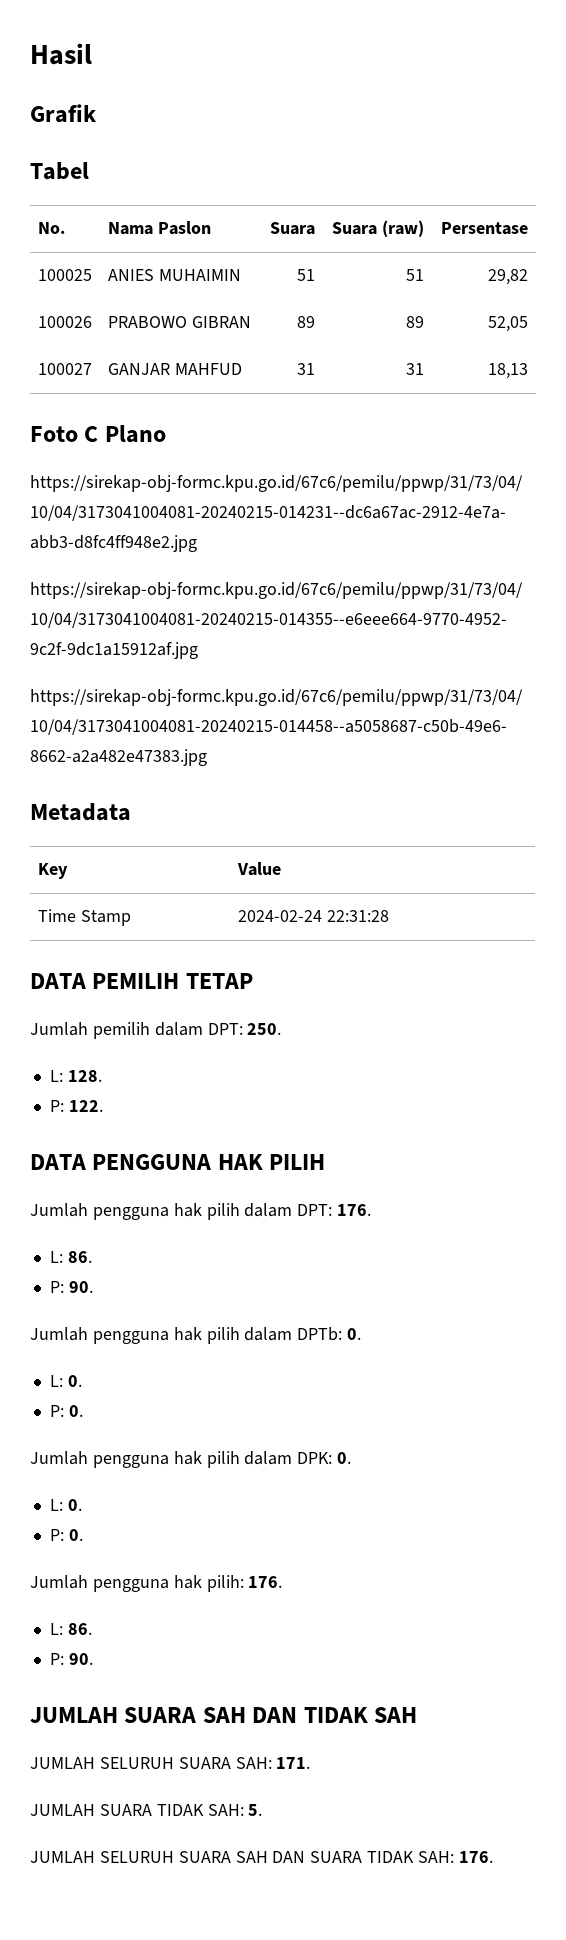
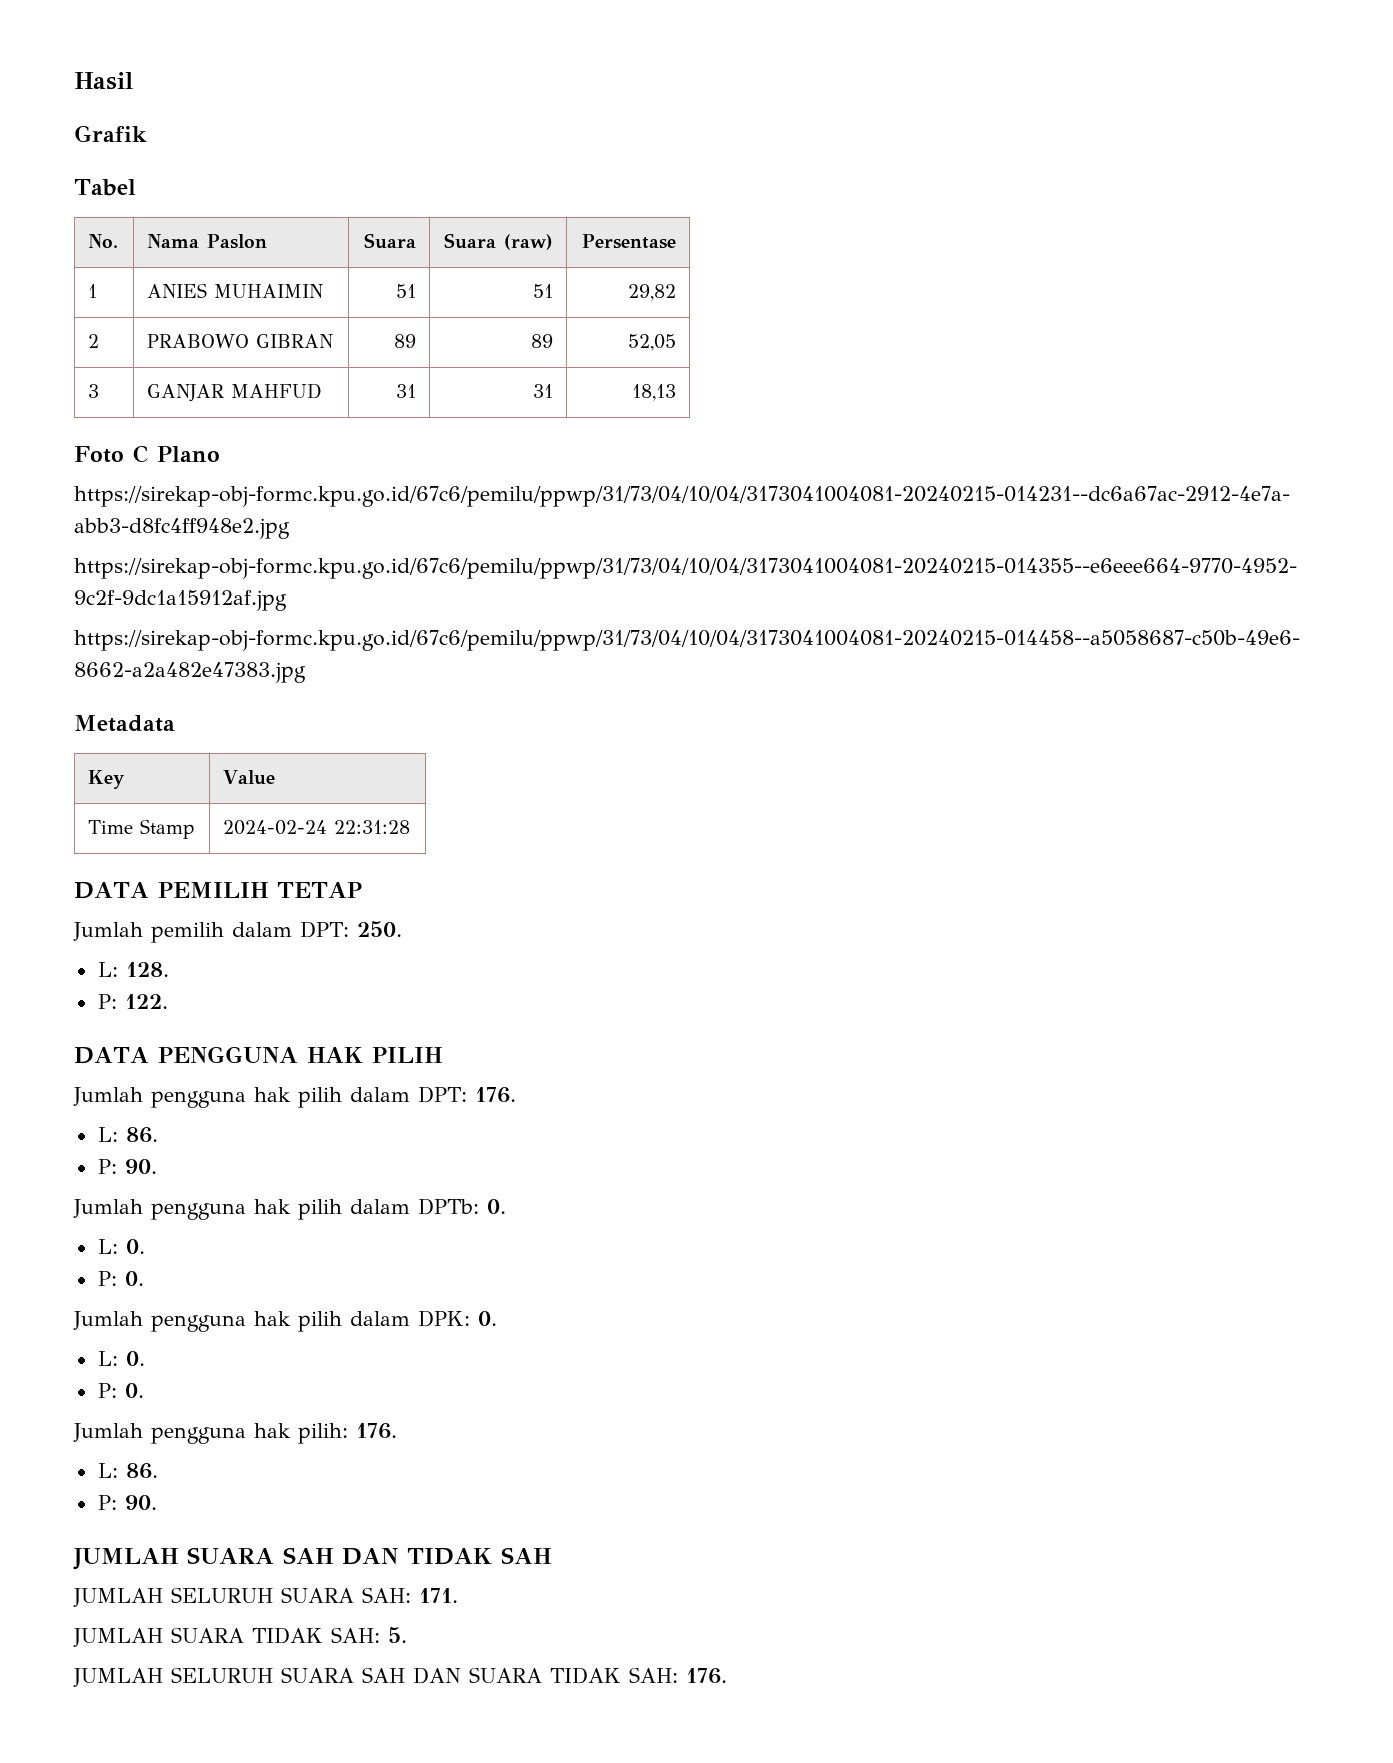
[37,269,92,281] 100025 -> [88,284,98,298] 1
[37,316,92,328] 100026 -> [88,334,100,348] 2
[37,363,92,375] 100027 -> [88,384,100,398] 3

